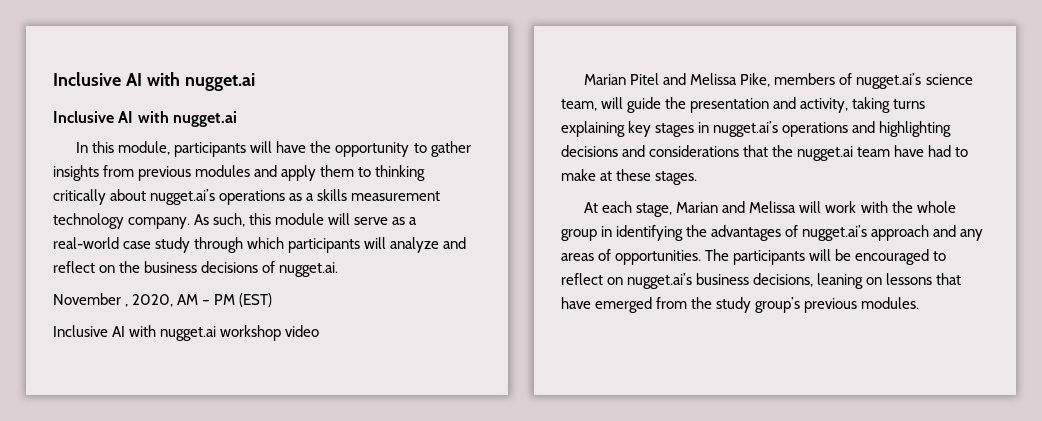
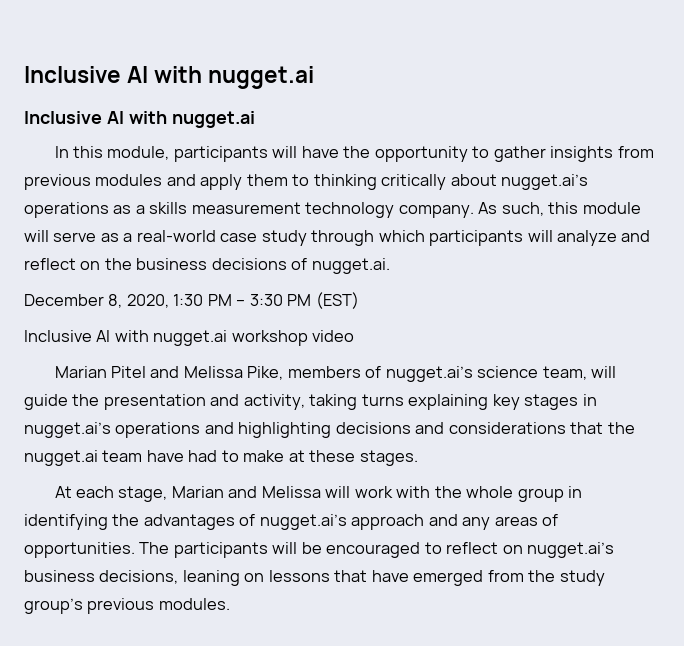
[53,293,211,307] November , 2020, AM – -> [24,294,283,308] December 8, 2020, 1:30 PM – 3:30

